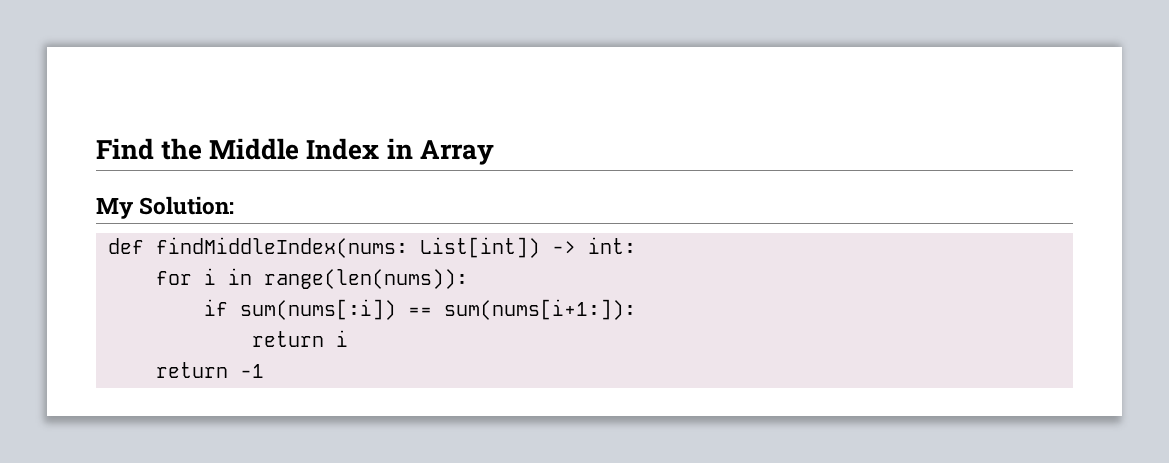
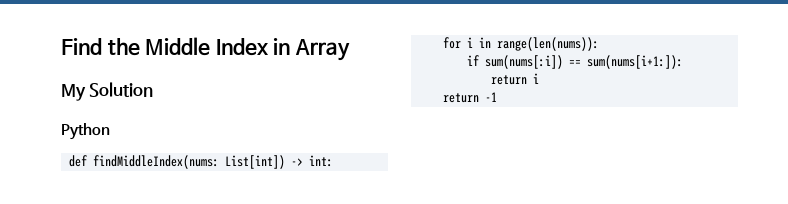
[139,196,235,215] Solution: -> [89,82,154,97] [61,123,110,140] Solution // Python

